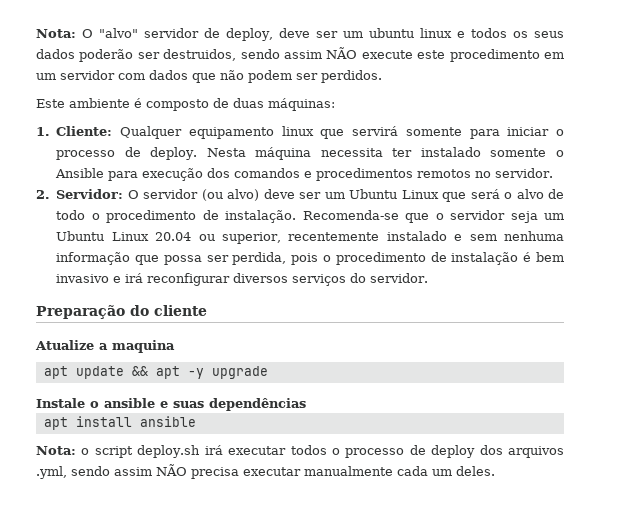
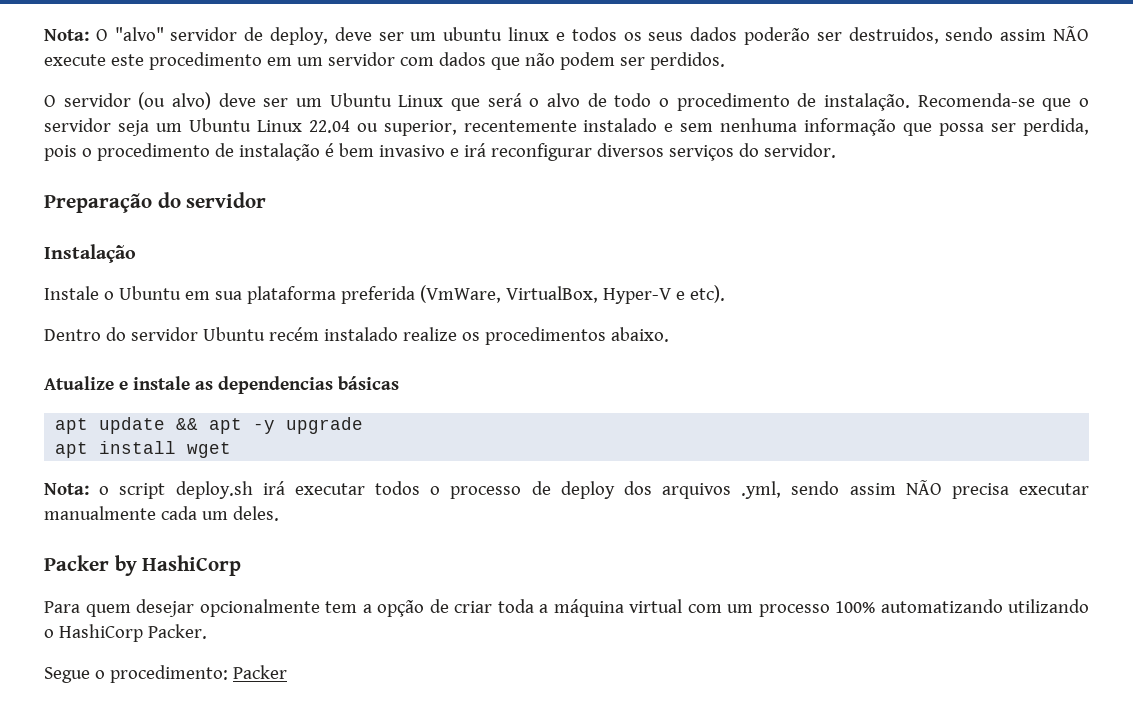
[36,98,335,111] [36,126,564,139] [56,147,565,160] [55,168,554,181] [36,189,124,199] Este ambiente é composto de duas máquinas: // 1. Cliente: Qualquer equipamento linux que servirá somente para iniciar o processo de deploy. Nesta máquina necessita ter instalado somente o Ansible para execução dos comandos e procedimentos remotos no servidor. // 2. Servidor: -> (725, 61) none
[155,232,192,241] 20.04 -> [308,120,350,133] 22.04
[154,305,207,316] [35,340,175,353] cliente // Atualize a maquina -> [186,192,267,208] [44,244,136,263] [44,285,725,304] [44,327,669,345] [44,376,399,394] servidor // Instalação // Instale o Ubuntu em sua plataforma preferida (VmWare, VirtualBox, Hyper-V e etc). // Dentro do servidor Ubuntu recém instalado realize os procedimentos abaixo. // Atualize e instale as dependencias básicas
[36,398,306,411] // Instale o ansible e suas dependências -> (364, 425) none
[139,416,196,427] ansible -> [187,442,232,458] wget
(495, 471) none -> [44,555,242,576] [44,599,1089,617] [44,624,207,642] [44,665,287,683] // Packer by HashiCorp // Para quem desejar opcionalmente tem a opção de criar toda a máquina virtual com um processo 100% automatizando utilizando o HashiCorp Packer. // Segue o procedimento: Packer

